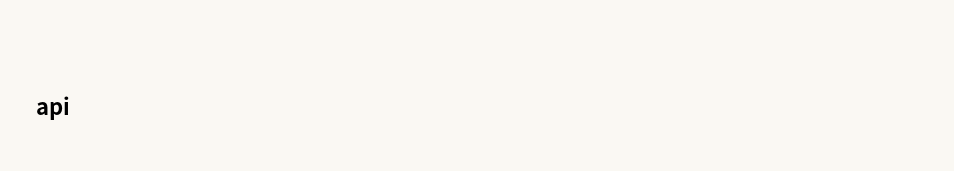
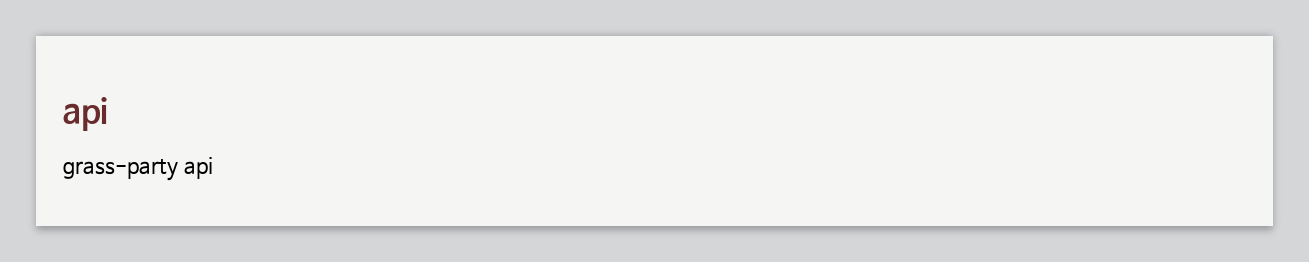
[36,96,70,120] api -> [63,97,108,131] [63,157,213,181] api // grass-party api

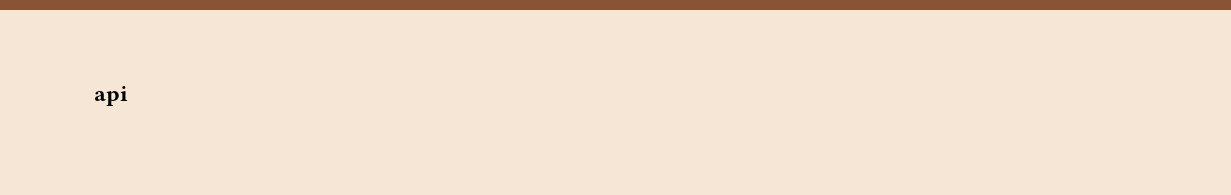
[63,97,108,131] [63,157,213,181] api // grass-party api -> [94,86,128,106] api

